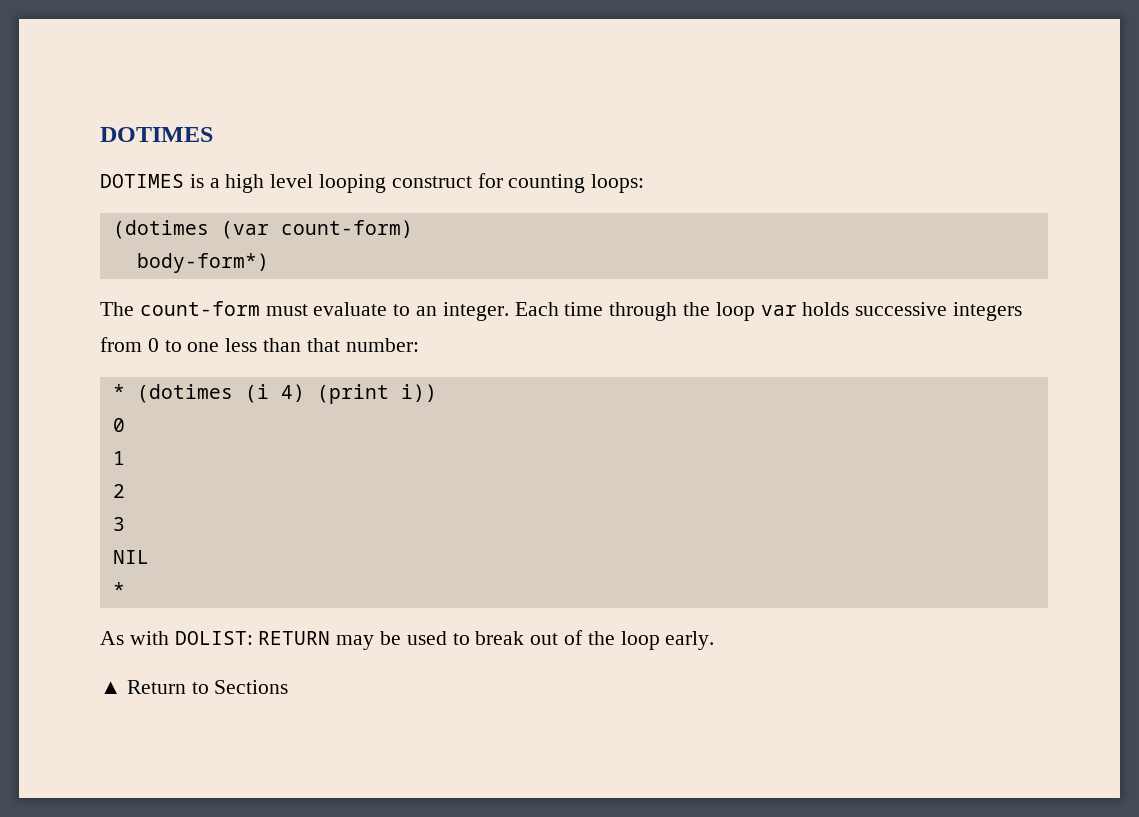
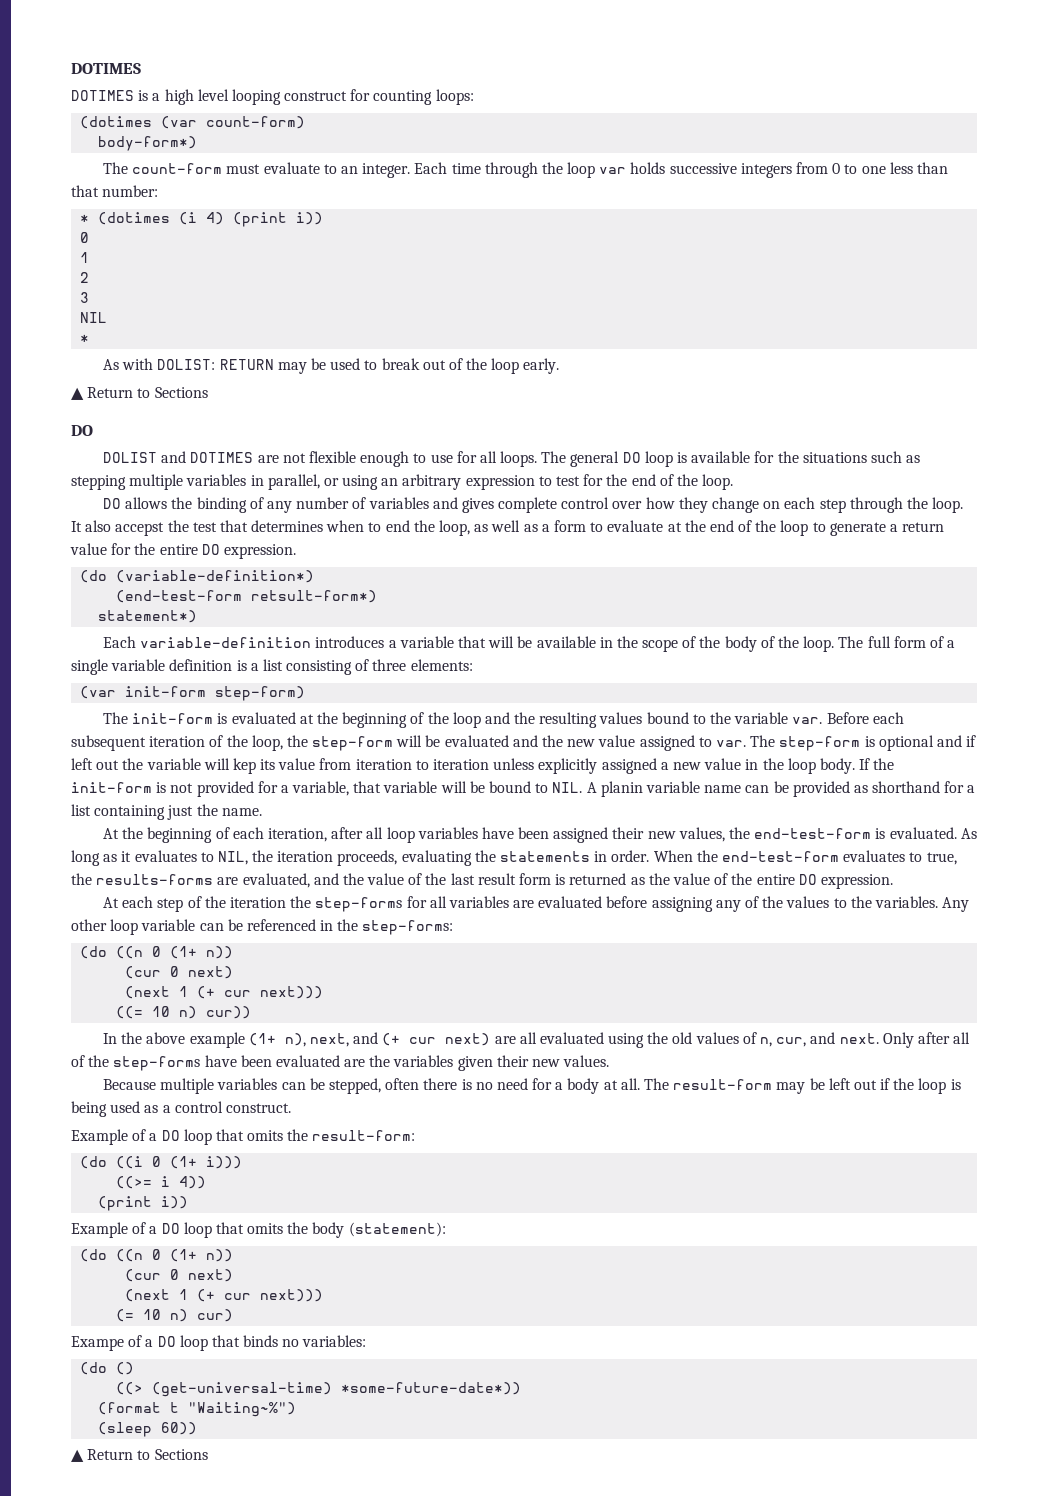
(289, 687) none -> [71,425,93,436] [103,451,921,467] [71,474,734,490] [103,497,964,513] [71,520,945,536] [70,543,296,559] [80,570,315,583] [116,590,378,603] [98,610,198,623] [103,636,956,652] [71,659,473,675] [80,686,306,701] [103,712,904,728] [71,735,977,751] [71,758,895,774] [71,781,976,797] [71,804,262,820] [103,827,977,843] [71,850,957,866] [71,873,893,889] [103,896,970,912] [71,919,454,935] [80,946,234,959] [125,966,234,979] [125,986,324,999] [116,1006,252,1019] [103,1032,971,1048] [71,1055,610,1071] [103,1078,961,1094] [71,1101,291,1117] [71,1129,416,1145] [80,1156,243,1169] [116,1176,207,1189] [98,1196,189,1211] [71,1222,446,1238] [80,1249,234,1262] [125,1269,234,1282] [125,1289,324,1302] [116,1309,234,1322] [71,1335,367,1351] [80,1362,135,1375] [116,1382,522,1397] [98,1402,297,1417] [98,1422,198,1437] [71,1449,208,1462] // DO // DOLIST and DOTIMES are not flexible enough to use for all loops. The general DO loop is available for the situations such as stepping multiple variables in parallel, or using an arbitrary expression to test for the end of the loop. // DO allows the binding of any number of variables and gives complete control over how they change on each step through the loop. It also accepst the test that determines when to end the loop, as well as a form to evaluate at the end of the loop to generate a return value for the entire DO expression. // (do (variable-definition*) // (end-test-form retsult-form*) // statement*) // Each variable-definition introduces a variable that will be available in the scope of the body of the loop. The full form of a single variable definition is a list consisting of three elements: // (var init-form step-form) // The init-form is evaluated at the beginning of the loop and the resulting values bound to the variable var. Before each subsequent iteration of the loop, the step-form will be evaluated and the new value assigned to var. The step-form is optional and if left out the variable will kep its value from iteration to iteration unless explicitly assigned a new value in the loop body. If the init-form is not provided for a variable, that variable will be bound to NIL. A planin variable name can be provided as shorthand for a list containing just the name. // At the beginning of each iteration, after all loop variables have been assigned their new values, the end-test-form is evaluated. As long as it evaluates to NIL, the iteration proceeds, evaluating the statements in order. When the end-test-form evaluates to true, the results-forms are evaluated, and the value of the last result form is returned as the value of the entire DO expression. // At each step of the iteration the step-forms for all variables are evaluated before assigning any of the values to the variables. Any other loop variable can be referenced in the step-forms: // (do ((n 0 (1+ n)) // (cur 0 next) // (next 1 (+ cur next))) // ((= 10 n) cur)) // In the above example (1+ n), next, and (+ cur next) are all evaluated using the old values of n, cur, and next. Only after all of the step-forms have been evaluated are the variables given their new values. // Because multiple variables can be stepped, often there is no need for a body at all. The result-form may be left out if the loop is being used as a control construct. // Example of a DO loop that omits the result-form: // (do ((i 0 (1+ i))) // ((>= i 4)) // (print i)) // Example of a DO loop that omits the body (statement): // (do ((n 0 (1+ n)) // (cur 0 next) // (next 1 (+ cur next))) // (= 10 n) cur) // Exampe of a DO loop that binds no variables: // (do () // ((> (get-universal-time) *some-future-date*)) // (format t "Waiting~%") // (sleep 60)) // ▲ Return to Sections

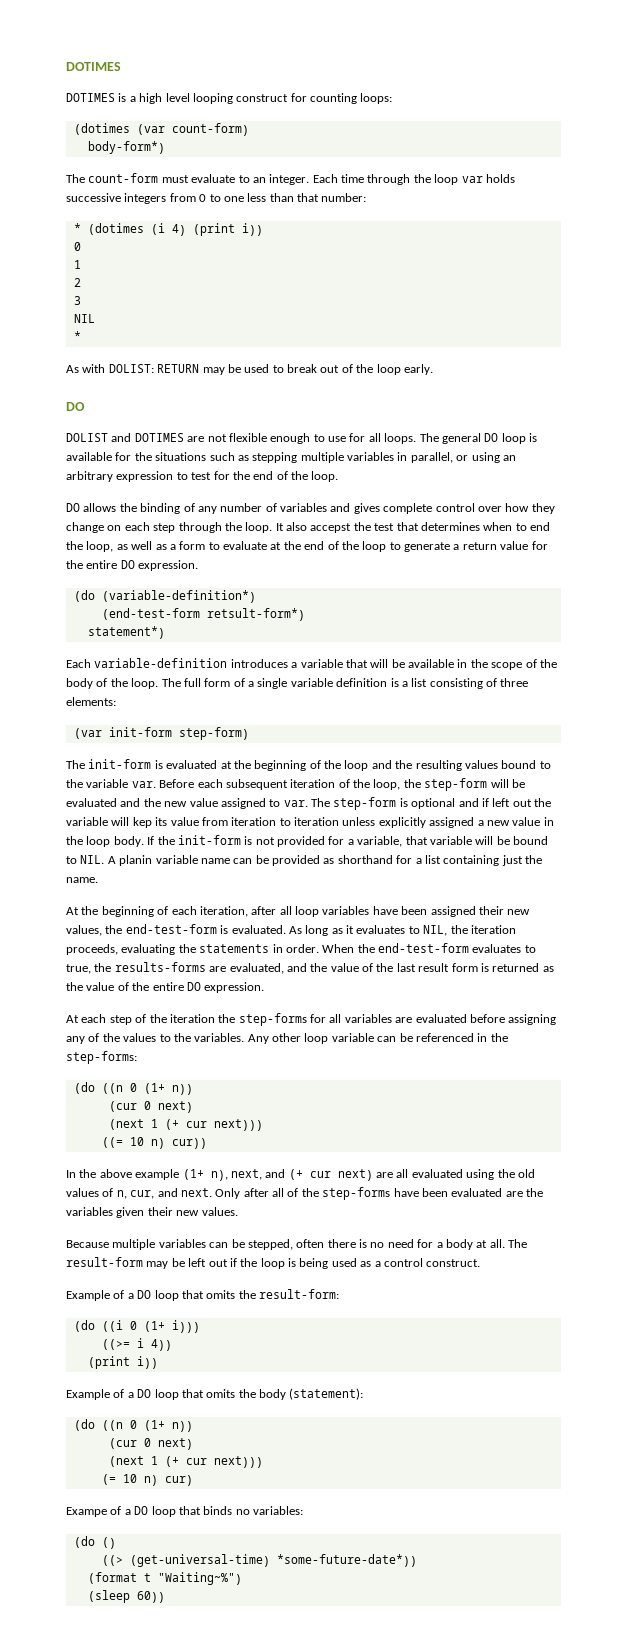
[71,387,208,400] // ▲ Return to Sections -> (433, 369) none
[71,1449,208,1462] // ▲ Return to Sections -> (165, 1597) none

